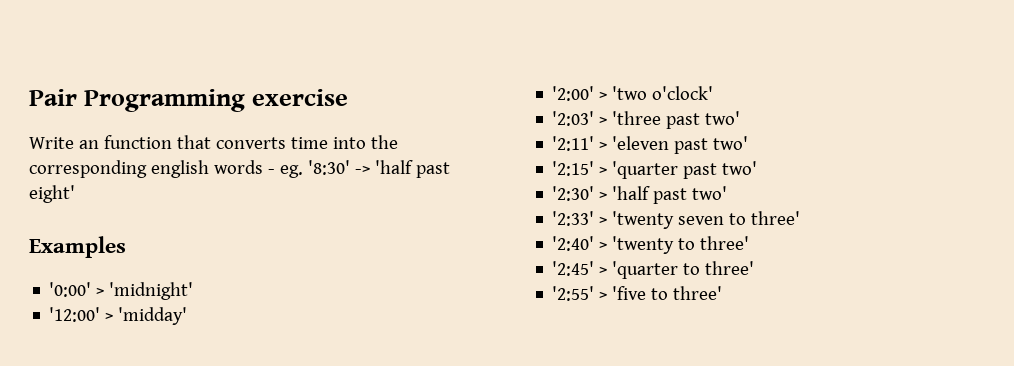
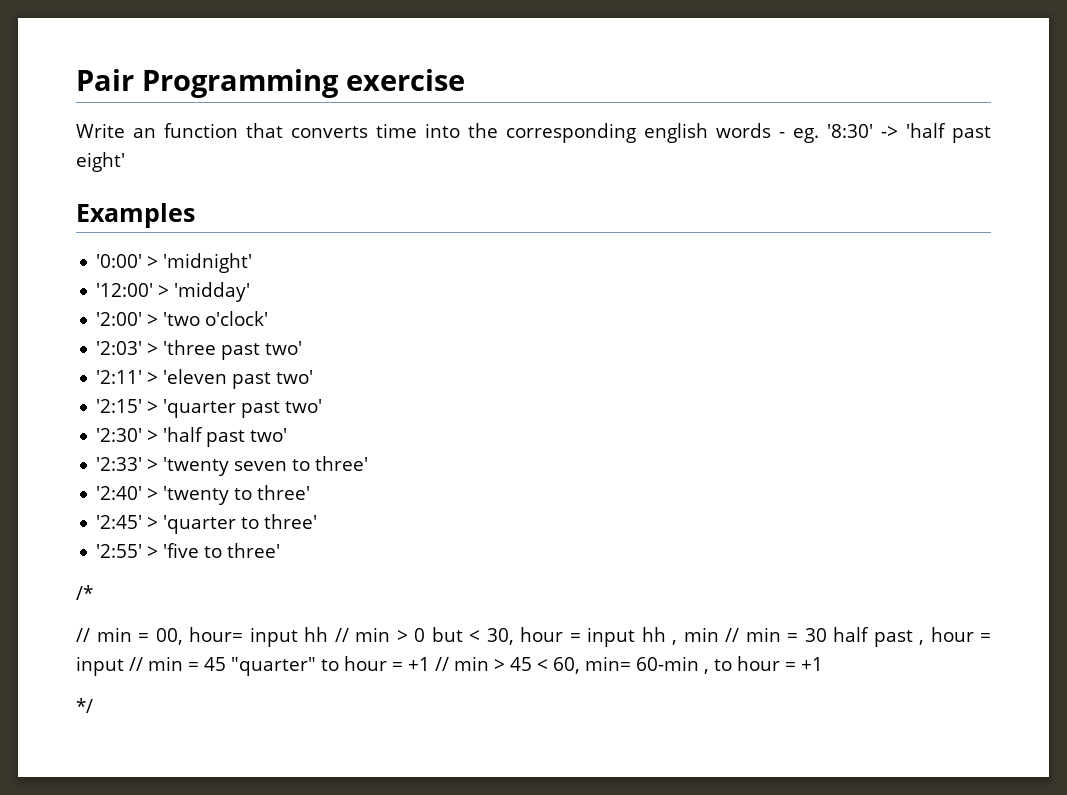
(723, 293) none -> [76,585,93,600] [76,627,991,647] [76,656,823,676] [76,698,93,713] // /* // // min = 00, hour= input hh // min > 0 but < 30, hour = input hh , min // min = 30 half past , hour = input // min = 45 "quarter" to hour = +1 // min > 45 < 60, min= 60-min , to hour = +1 // */

